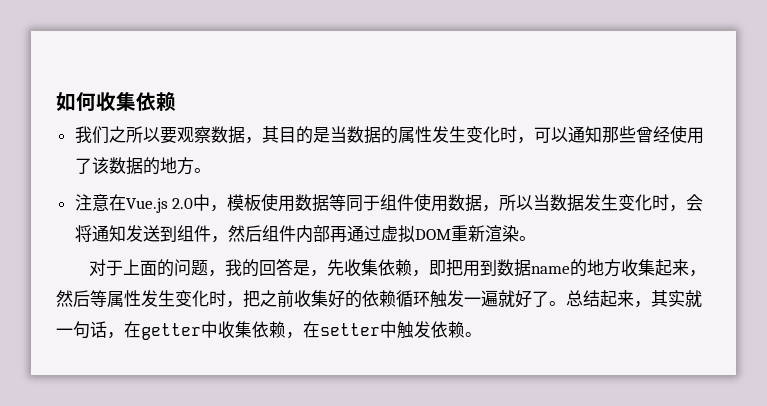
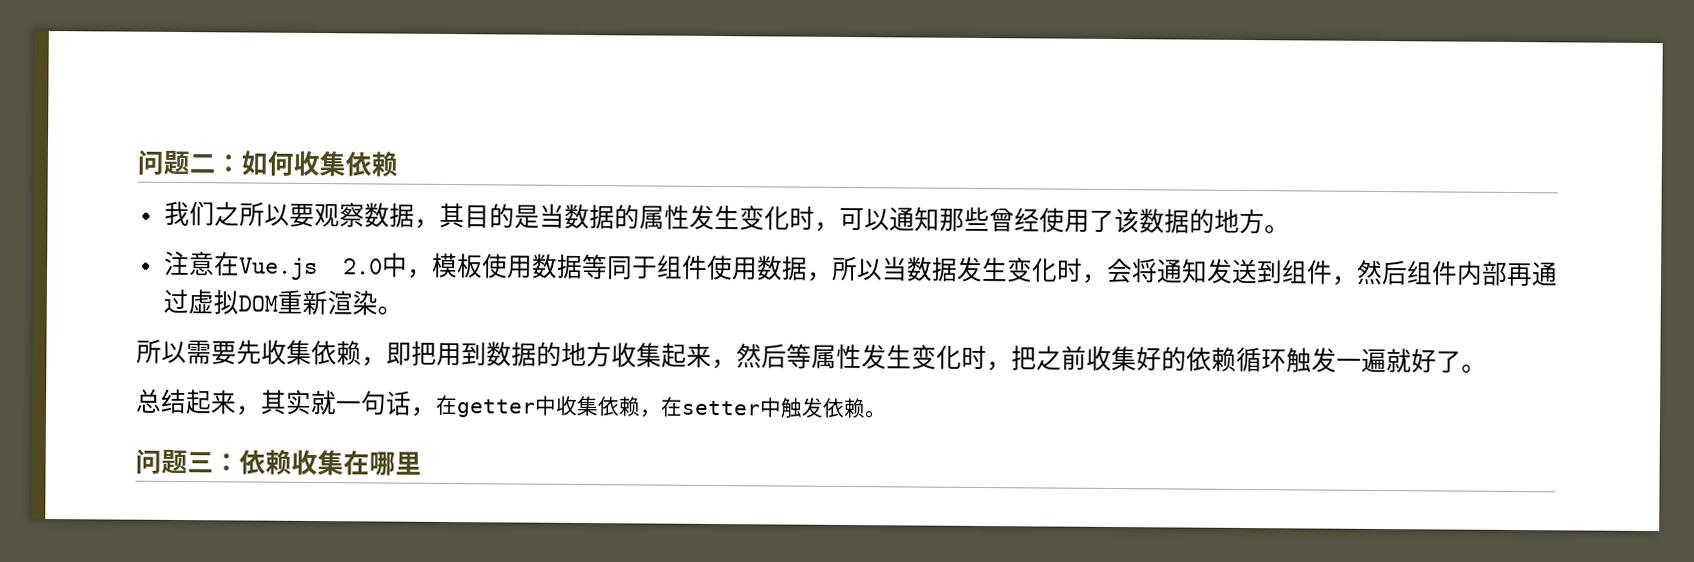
(56, 101) none -> [137,149,242,176] 问题二：
[89,258,328,277] 对于上面的问题，我的回答是， -> [136,338,237,365] 所以需要
[531,266,571,274] name -> (537, 354) none
(566, 303) none -> (1487, 368) //
(482, 334) none -> [135,448,422,476] // 问题三：依赖收集在哪里

